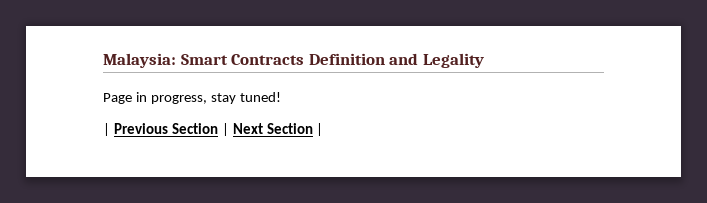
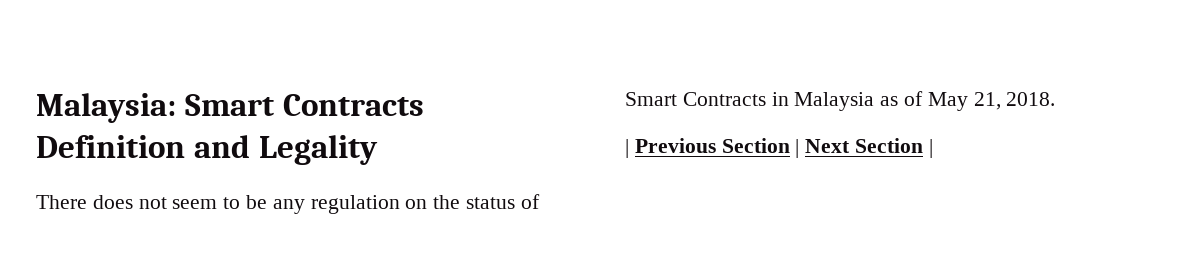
[103,92,281,104] Page in progress, stay tuned! -> [36,194,540,214] [625,91,1056,111] There does not seem to be any regulation on the status of Smart Contracts in Malaysia as of May 21, 2018.

